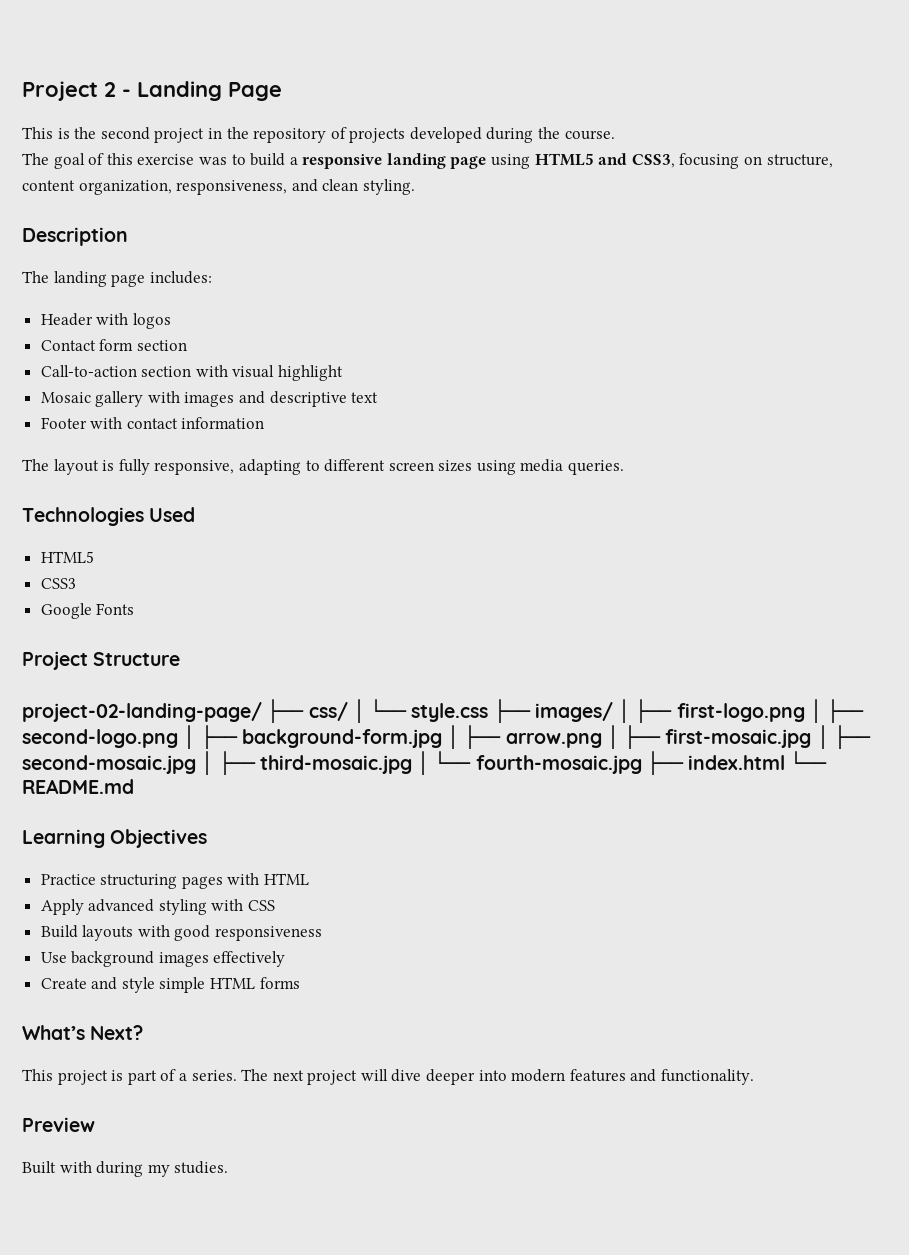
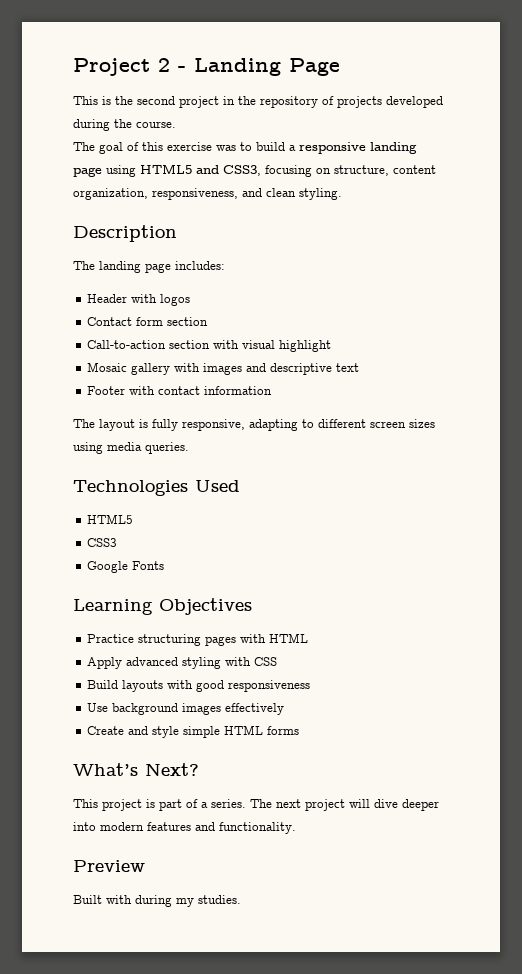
[22,651,181,670] [22,699,865,723] [22,725,871,749] [22,751,828,775] [22,779,134,794] // Project Structure // project-02-landing-page/ ├── css/ │ └── style.css ├── images/ │ ├── first-logo.png │ ├── second-logo.png │ ├── background-form.jpg │ ├── arrow.png │ ├── first-mosaic.jpg │ ├── second-mosaic.jpg │ ├── third-mosaic.jpg │ └── fourth-mosaic.jpg ├── index.html └── README.md -> (165, 565) none

